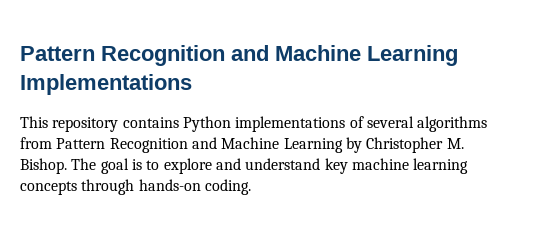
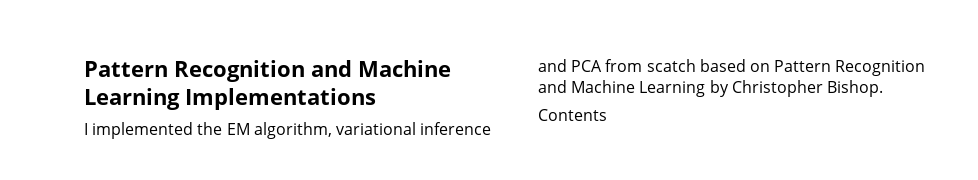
[20,116,488,132] [20,137,52,149] This repository contains Python implementations of several algorithms from -> [84,122,492,139] [538,59,770,72] I implemented the EM algorithm, variational inference and PCA from scatch based on
[446,138,464,149] M. -> (823, 88) none
[71,158,469,174] [20,179,251,195] The goal is to explore and understand key machine learning concepts through hands-on coding. -> [538,109,607,121] // Contents

